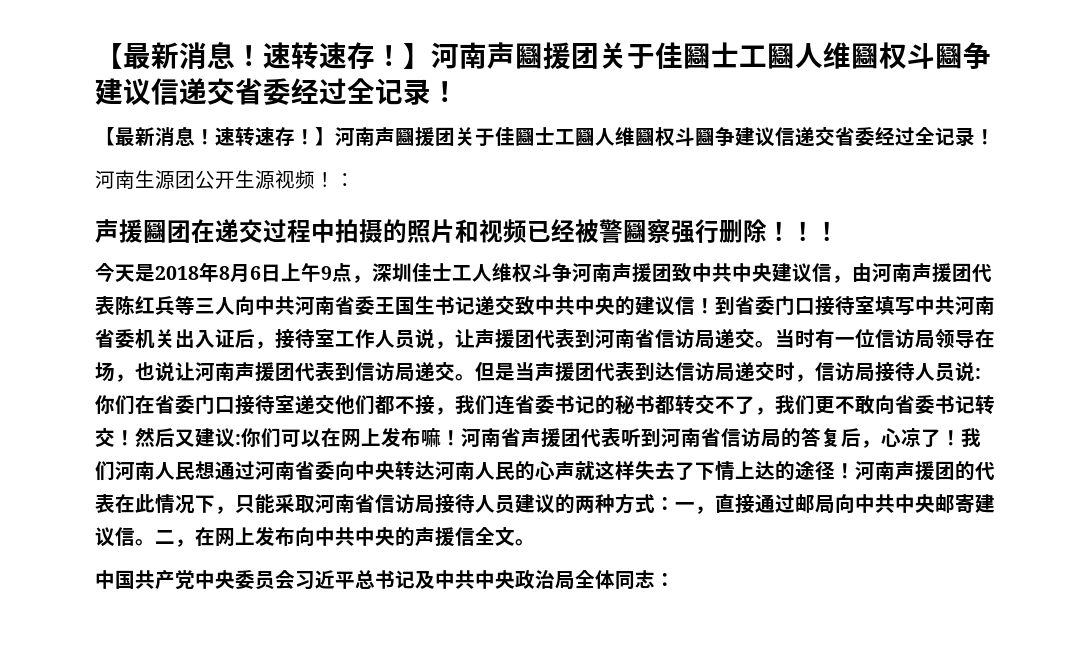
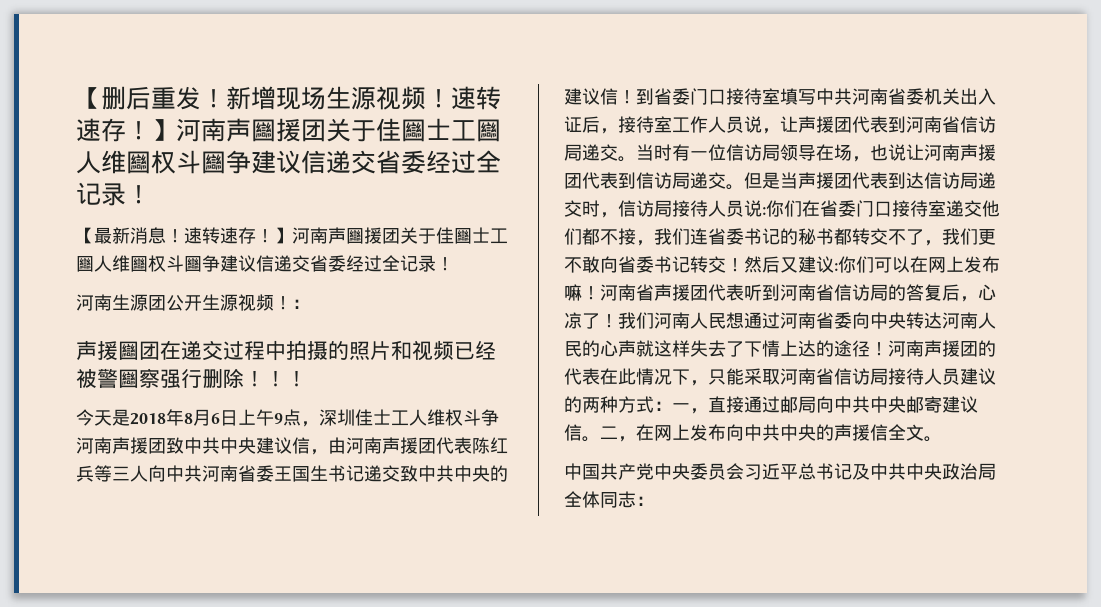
[95,42,235,70] 【最新消息 -> [76,86,426,110] 【删后重发！新增现场生源视频

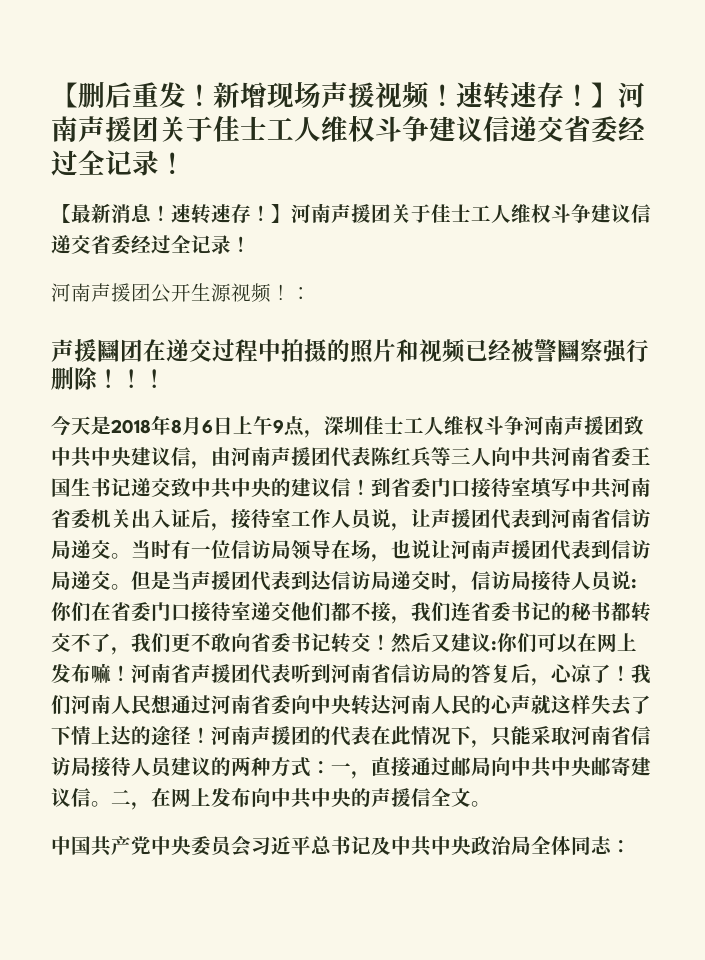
[326,86,376,110] 生源 -> [321,82,375,108] 声援
[251,118,501,142] [76,150,226,174] 圝援团关于佳圝士工圝人维圝权斗圝 -> [105,115,402,142] 援团关于佳士工人维权斗
[346,227,508,244] [76,255,202,272] 圝援团关于佳圝士工圝人维圝权斗圝 -> [351,204,571,223] 援团关于佳士工人维权斗
[112,294,148,311] 生源 -> [91,283,131,302] 声援

